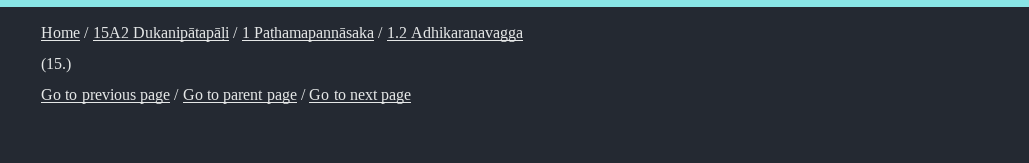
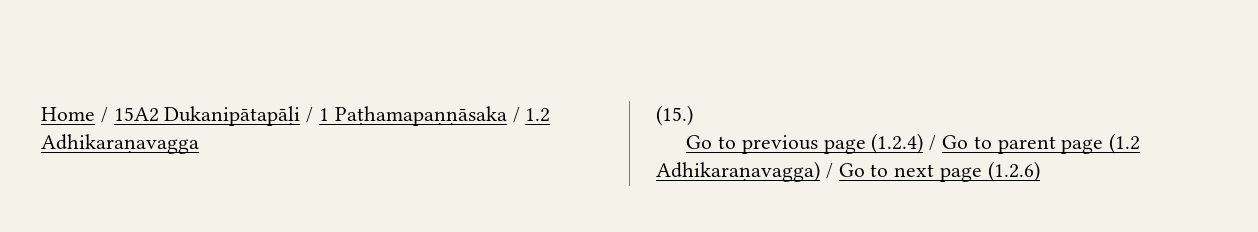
(170, 97) none -> [871,133,924,154] (1.2.4)
(297, 97) none -> [1109,133,1141,154] [656,161,820,182] (1.2 Adhikaraṇavagga)
(412, 97) none -> [987,161,1040,182] (1.2.6)

